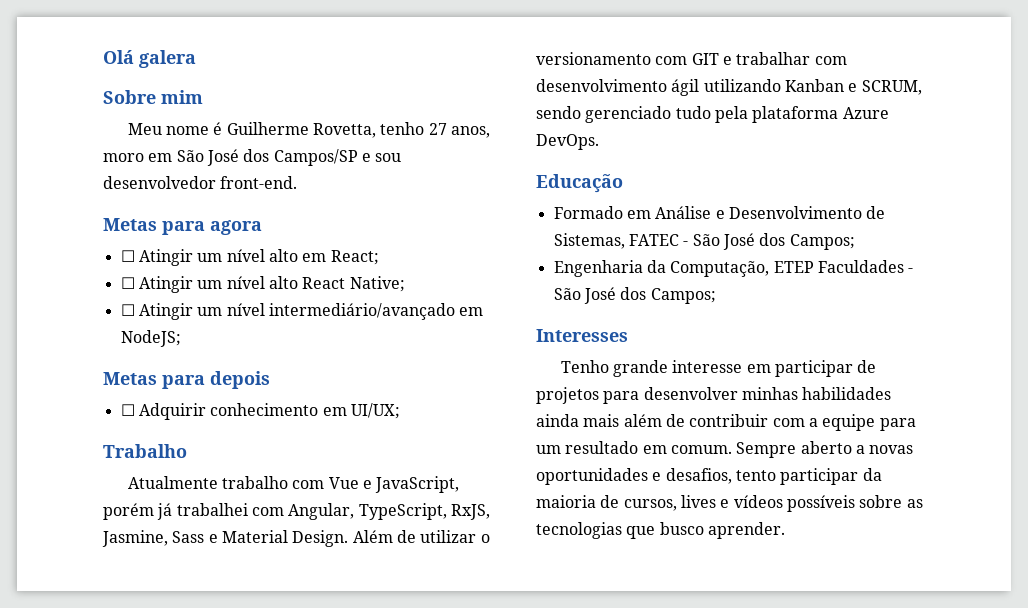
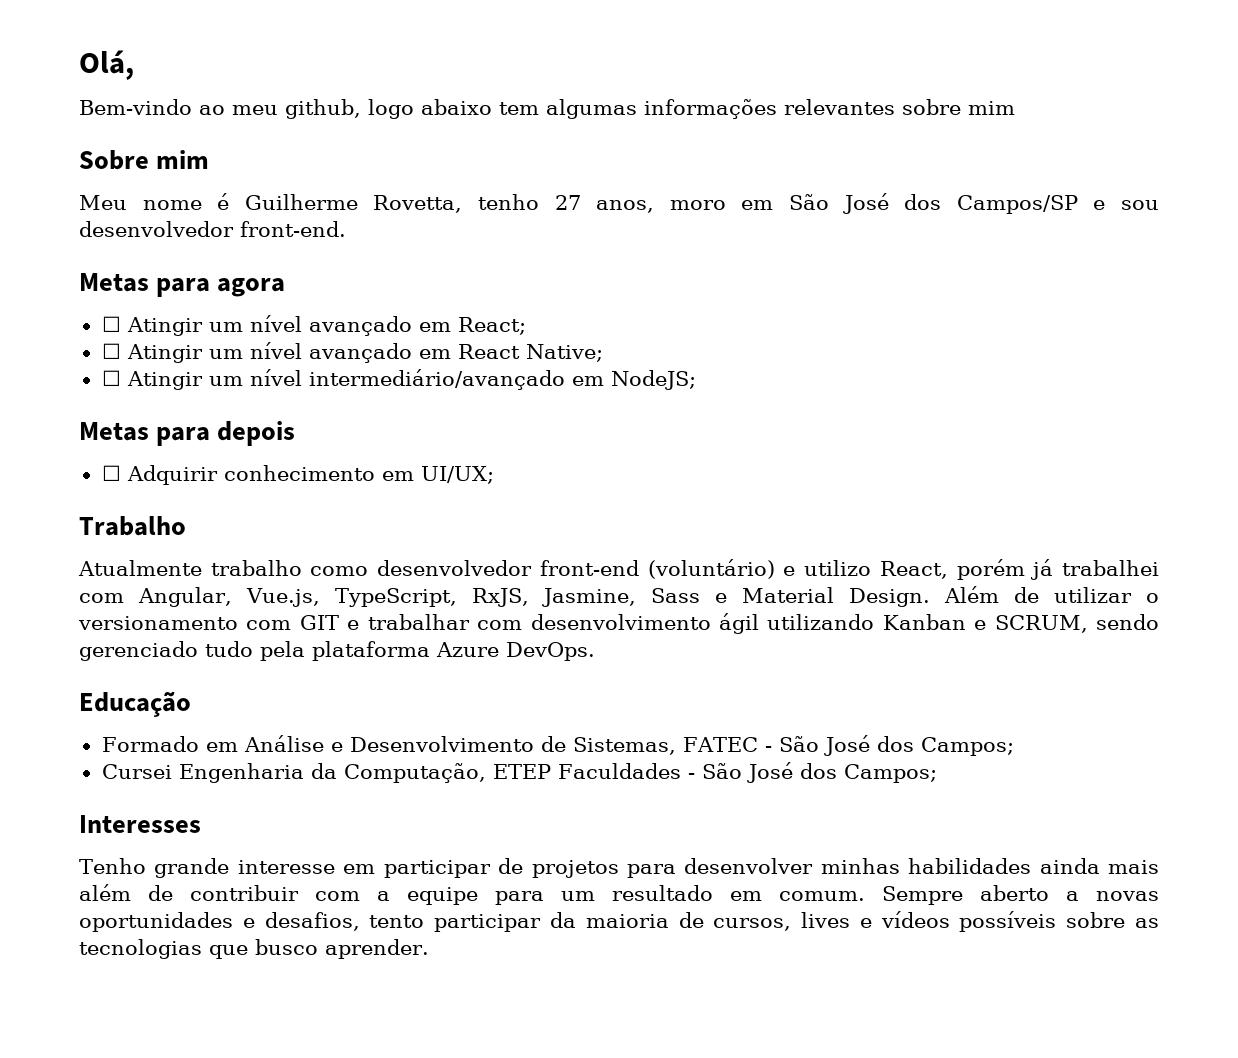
[103,50,196,68] Olá galera -> [79,50,134,80] [79,99,1015,119] Olá, // Bem-vindo ao meu github, logo abaixo tem algumas informações relevantes sobre mim
[268,249,298,262] alto -> [308,316,412,336] avançado
[268,276,298,289] alto -> [308,343,451,363] avançado em
[292,476,460,493] com Vue e JavaScript, -> [310,559,948,579] como desenvolvedor front-end (voluntário) e utilizo React,
(355, 511) none -> [245,588,320,607] Vue.js,
(855, 242) none -> [101,764,172,779] Cursei

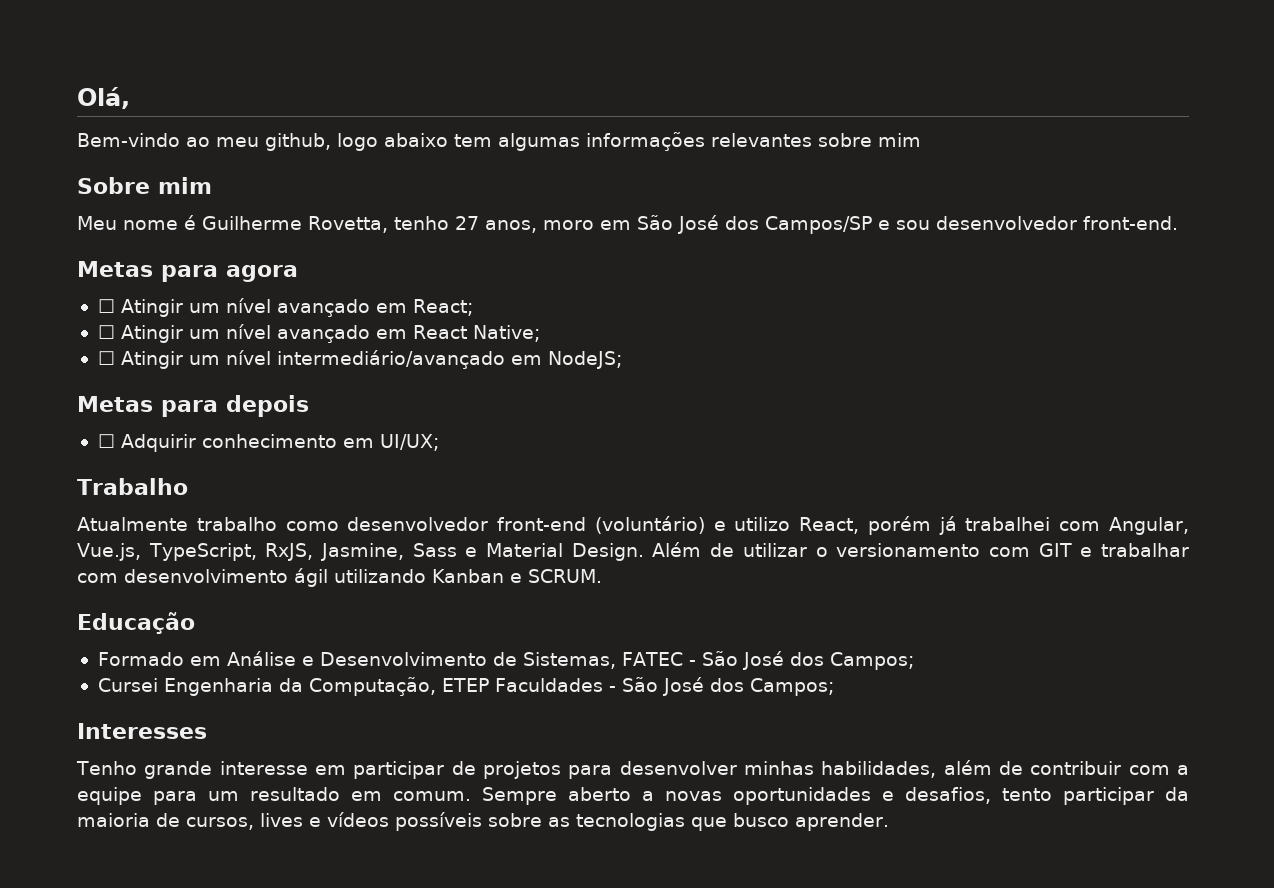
[994,614,1159,633] [79,641,595,661] SCRUM, sendo gerenciado tudo pela plataforma Azure DevOps. -> [528,569,602,583] SCRUM.
[908,858,1159,874] habilidades ainda mais -> [821,761,937,778] habilidades,

